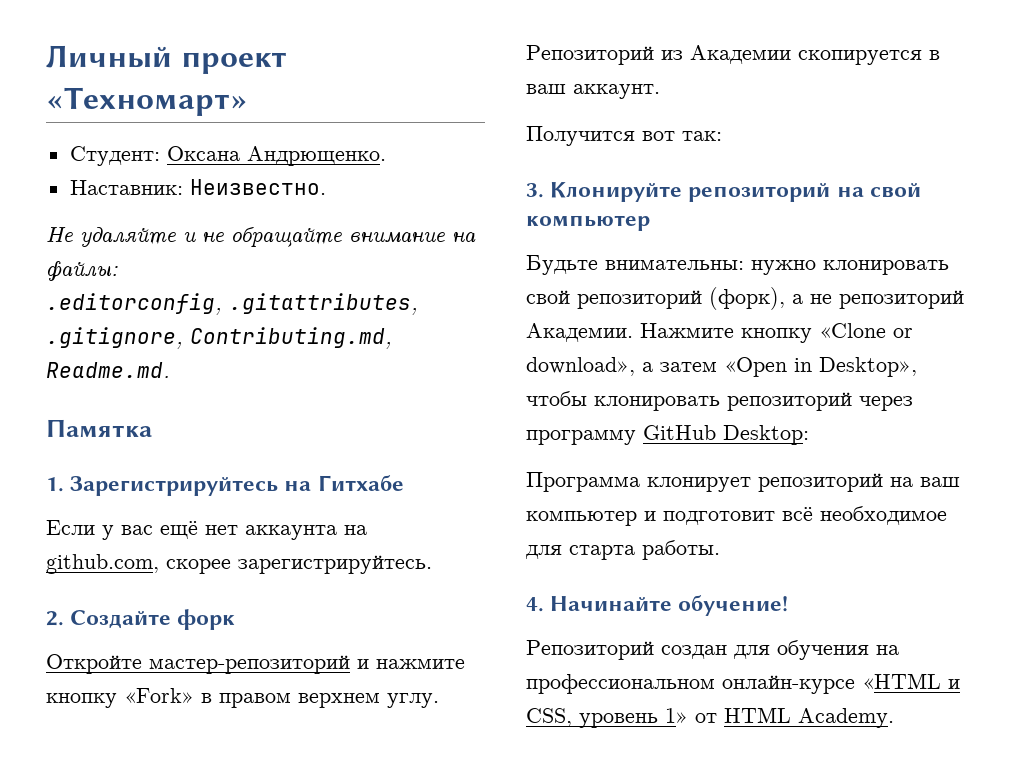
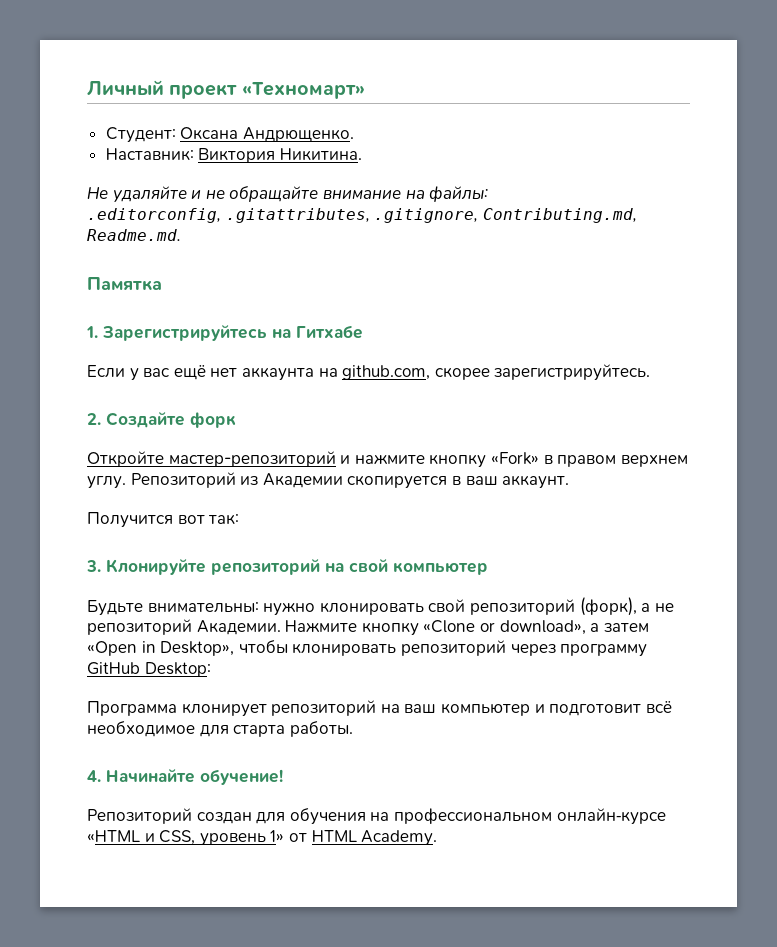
[189,179,326,195] Неизвестно. -> [198,148,362,163] Виктория Никитина.

